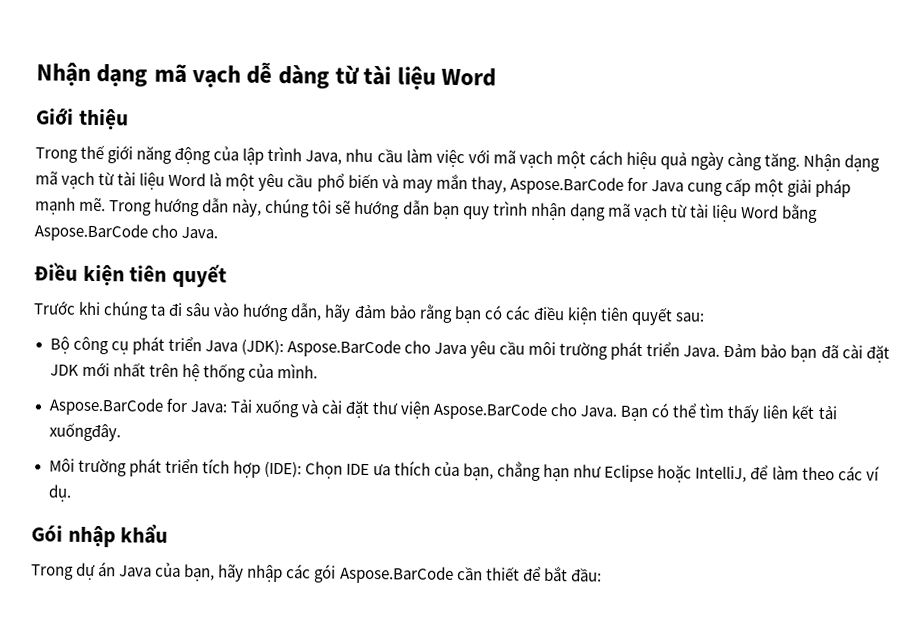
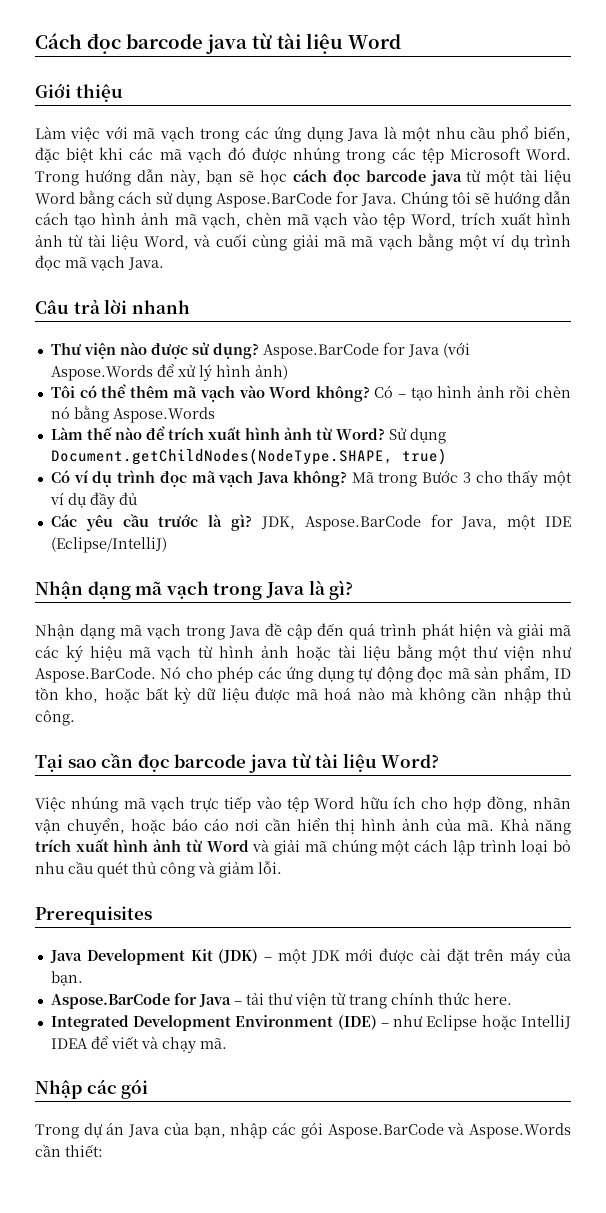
[36,62,330,89] Nhận dạng mã vạch dễ dàng -> [35,33,247,54] Cách đọc barcode java
[35,144,881,172] [35,171,852,198] [35,197,819,223] [34,223,219,242] [34,262,228,288] [33,300,705,326] [49,336,890,363] [49,361,318,382] [48,397,837,423] [48,422,121,442] [48,457,880,483] [47,484,72,502] [31,524,169,548] Trong thế giới năng động của lập trình Java, nhu cầu làm việc với mã vạch một cách hiệu quả ngày càng tăng. Nhận dạng mã vạch từ tài liệu Word là một yêu cầu phổ biến và may mắn thay, Aspose.BarCode for Java cung cấp một giải pháp mạnh mẽ. Trong hướng dẫn này, chúng tôi sẽ hướng dẫn bạn quy trình nhận dạng mã vạch từ tài liệu Word bằng Aspose.BarCode cho Java. // Điều kiện tiên quyết // Trước khi chúng ta đi sâu vào hướng dẫn, hãy đảm bảo rằng bạn có các điều kiện tiên quyết sau: // Bộ công cụ phát triển Java (JDK): Aspose.BarCode cho Java yêu cầu môi trường phát triển Java. Đảm bảo bạn đã cài đặt JDK mới nhất trên hệ thống của mình. // Aspose.BarCode for Java: Tải xuống và cài đặt thư viện Aspose.BarCode cho Java. Bạn có thể tìm thấy liên kết tải xuốngđây. // Môi trường phát triển tích hợp (IDE): Chọn IDE ưa thích của bạn, chẳng hạn như Eclipse hoặc IntelliJ, để làm theo các ví dụ. // Gói nhập khẩu -> [35,125,571,143] [35,147,571,164] [35,169,571,186] [35,190,571,208] [35,212,572,229] [35,233,571,251] [35,255,164,271] [35,299,190,314] [50,342,470,359] [50,363,288,381] [50,384,572,402] [50,405,215,423] [50,426,446,444] [50,448,447,465] [50,470,572,487] [49,492,137,509] [50,514,571,531] [50,537,167,553] [35,580,354,600] [35,623,571,640] [35,644,572,662] [35,665,571,683] [35,687,571,704] [35,710,75,726] [35,753,440,773] [35,796,571,813] [34,817,571,835] [35,839,571,856] [35,861,282,878] [35,906,152,925] [49,948,571,965] [50,971,83,986] [50,992,512,1009] [50,1015,572,1031] [50,1035,227,1053] [35,1079,149,1099] Làm việc với mã vạch trong các ứng dụng Java là một nhu cầu phổ biến, đặc biệt khi các mã vạch đó được nhúng trong các tệp Microsoft Word. Trong hướng dẫn này, bạn sẽ học cách đọc barcode java từ một tài liệu Word bằng cách sử dụng Aspose.BarCode for Java. Chúng tôi sẽ hướng dẫn cách tạo hình ảnh mã vạch, chèn mã vạch vào tệp Word, trích xuất hình ảnh từ tài liệu Word, và cuối cùng giải mã mã vạch bằng một ví dụ trình đọc mã vạch Java. // Câu trả lời nhanh // Thư viện nào được sử dụng? Aspose.BarCode for Java (với Aspose.Words để xử lý hình ảnh) // Tôi có thể thêm mã vạch vào Word không? Có – tạo hình ảnh rồi chèn nó bằng Aspose.Words // Làm thế nào để trích xuất hình ảnh từ Word? Sử dụng Document.getChildNodes(NodeType.SHAPE, true) // Có ví dụ trình đọc mã vạch Java không? Mã trong Bước 3 cho thấy một ví dụ đầy đủ // Các yêu cầu trước là gì? JDK, Aspose.BarCode for Java, một IDE (Eclipse/IntelliJ) // Nhận dạng mã vạch trong Java là gì? // Nhận dạng mã vạch trong Java đề cập đến quá trình phát hiện và giải mã các ký hiệu mã vạch từ hình ảnh hoặc tài liệu bằng một thư viện như Aspose.BarCode. Nó cho phép các ứng dụng tự động đọc mã sản phẩm, ID tồn kho, hoặc bất kỳ dữ liệu được mã hoá nào mà không cần nhập thủ công. // Tại sao cần đọc barcode java từ tài liệu Word? // Việc nhúng mã vạch trực tiếp vào tệp Word hữu ích cho hợp đồng, nhãn vận chuyển, hoặc báo cáo nơi cần hiển thị hình ảnh của mã. Khả năng trích xuất hình ảnh từ Word và giải mã chúng một cách lập trình loại bỏ nhu cầu quét thủ công và giảm lỗi. // Prerequisites // Java Development Kit (JDK) – một JDK mới được cài đặt trên máy của bạn. // Aspose.BarCode for Java – tải thư viện từ trang chính thức here. // Integrated Development Environment (IDE) – như Eclipse hoặc IntelliJ IDEA để viết và chạy mã. // Nhập các gói
[218,564,245,582] hãy -> (226, 1130) none
[456,565,602,582] cần thiết để bắt đầu: -> [447,1122,571,1139] [35,1144,103,1157] và Aspose.Words cần thiết:

